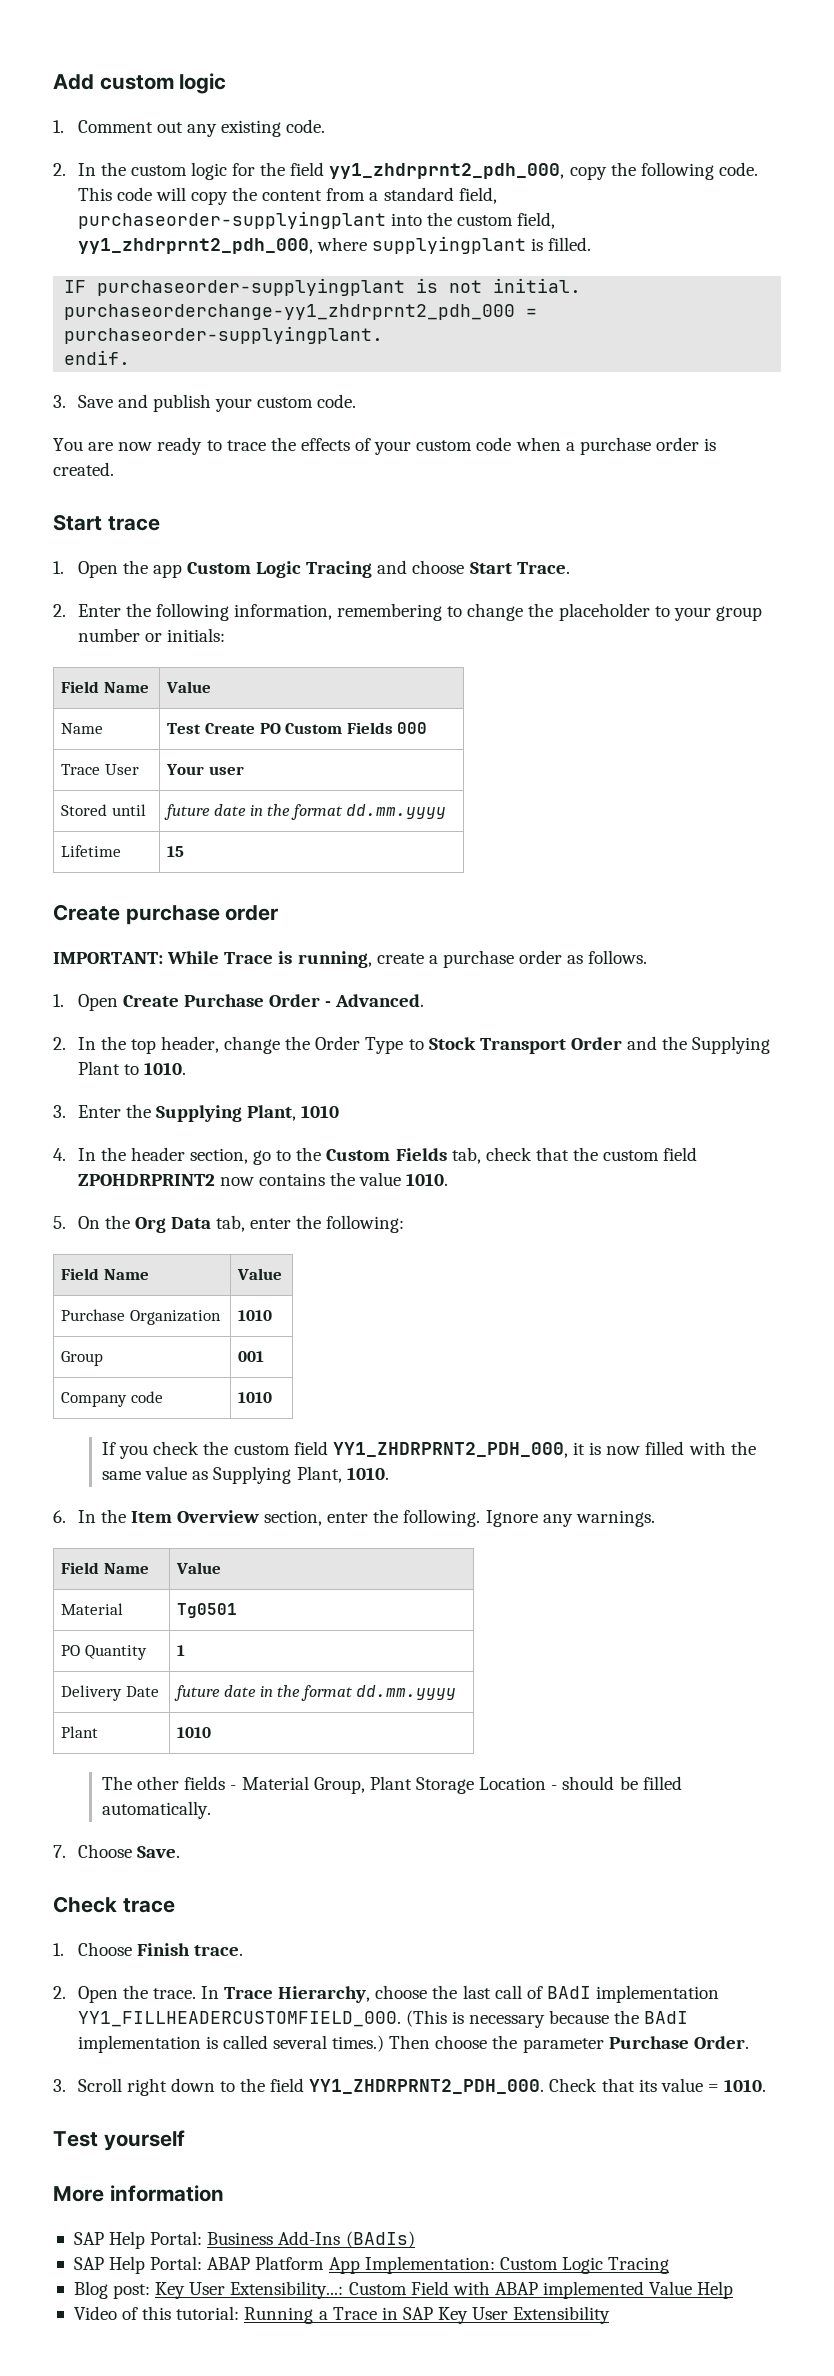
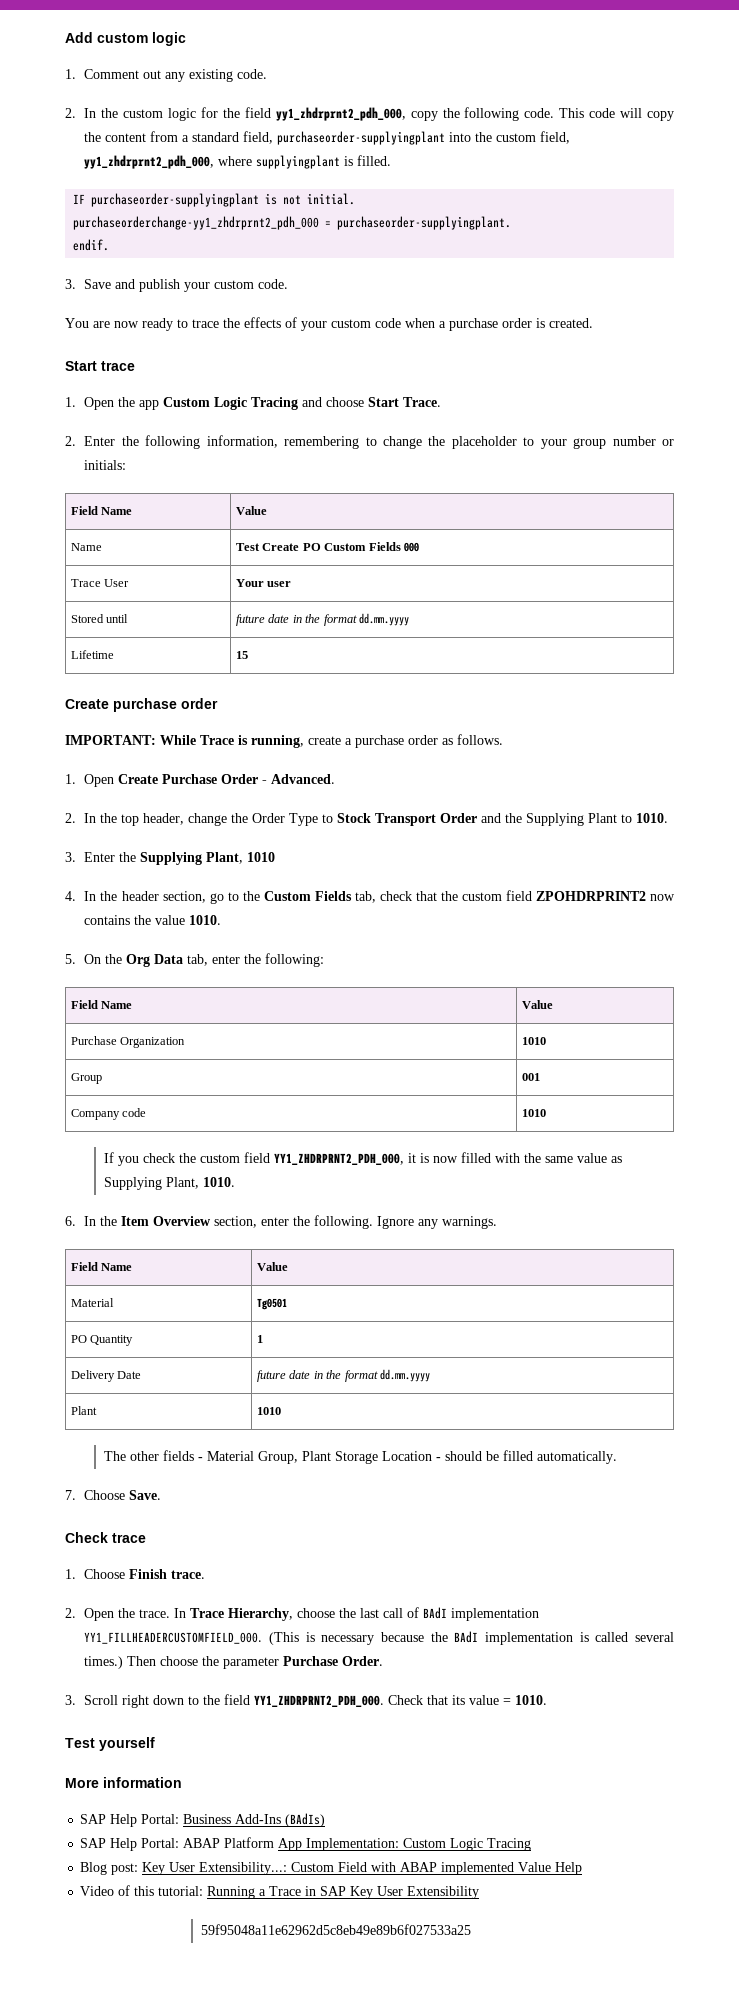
(611, 2315) none -> [200,1924,471,1935] // 59f95048a11e62962d5c8eb49e89b6f027533a25

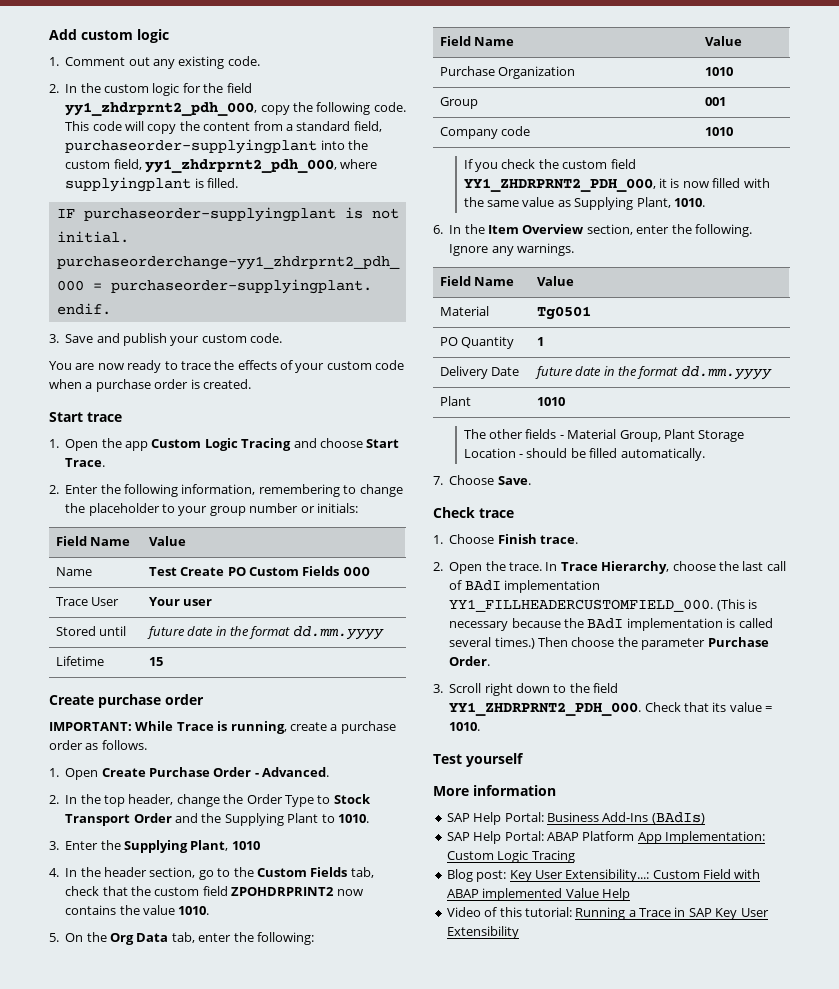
[200,1924,471,1935] // 59f95048a11e62962d5c8eb49e89b6f027533a25 -> (519, 932) none

